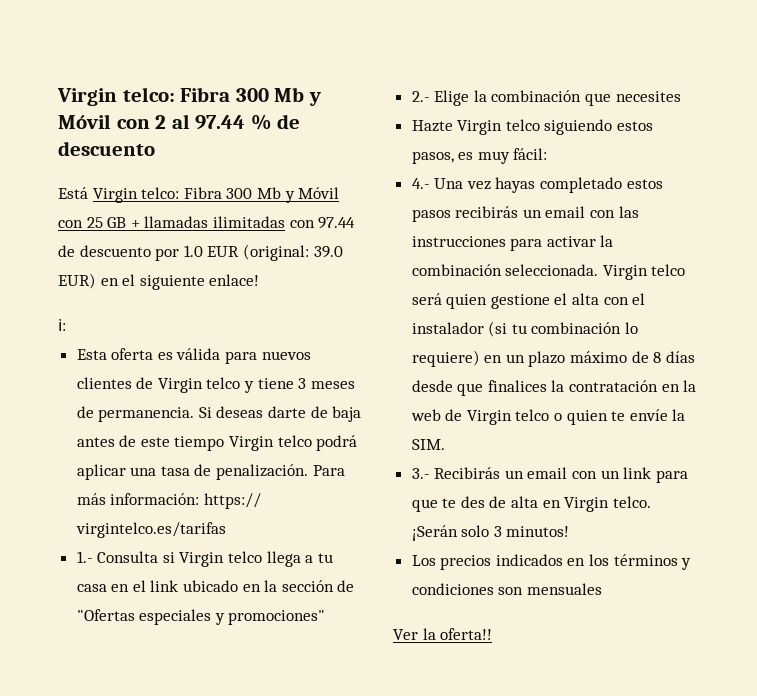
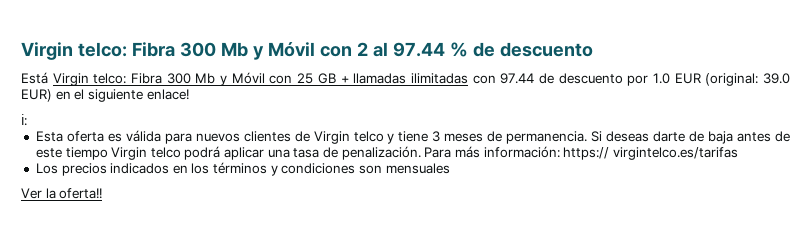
[76,551,333,567] [76,580,355,592] [76,609,326,625] [411,90,681,106] [411,119,654,135] [411,148,548,164] [411,177,663,193] [411,206,639,222] [411,235,614,251] [411,264,686,280] [411,293,646,309] [411,321,639,337] [411,350,695,367] [411,380,697,396] [410,409,686,425] [411,439,445,450] [411,467,688,483] [411,496,651,512] [411,525,570,541] // 1.- Consulta si Virgin telco llega a tu casa en el link ubicado en la sección de "Ofertas especiales y promociones" // 2.- Elige la combinación que necesites // Hazte Virgin telco siguiendo estos pasos, es muy fácil: // 4.- Una vez hayas completado estos pasos recibirás un email con las instrucciones para activar la combinación seleccionada. Virgin telco será quien gestione el alta con el instalador (si tu combinación lo requiere) en un plazo máximo de 8 días desde que finalices la contratación en la web de Virgin telco o quien te envíe la SIM. // 3.- Recibirás un email con un link para que te des de alta en Virgin telco. ¡Serán solo 3 minutos! -> (738, 153) none

